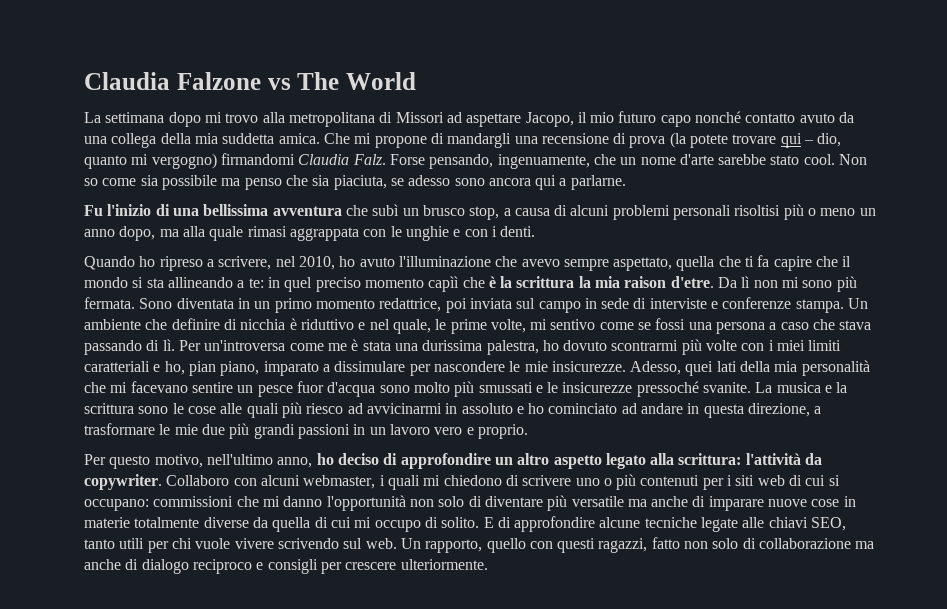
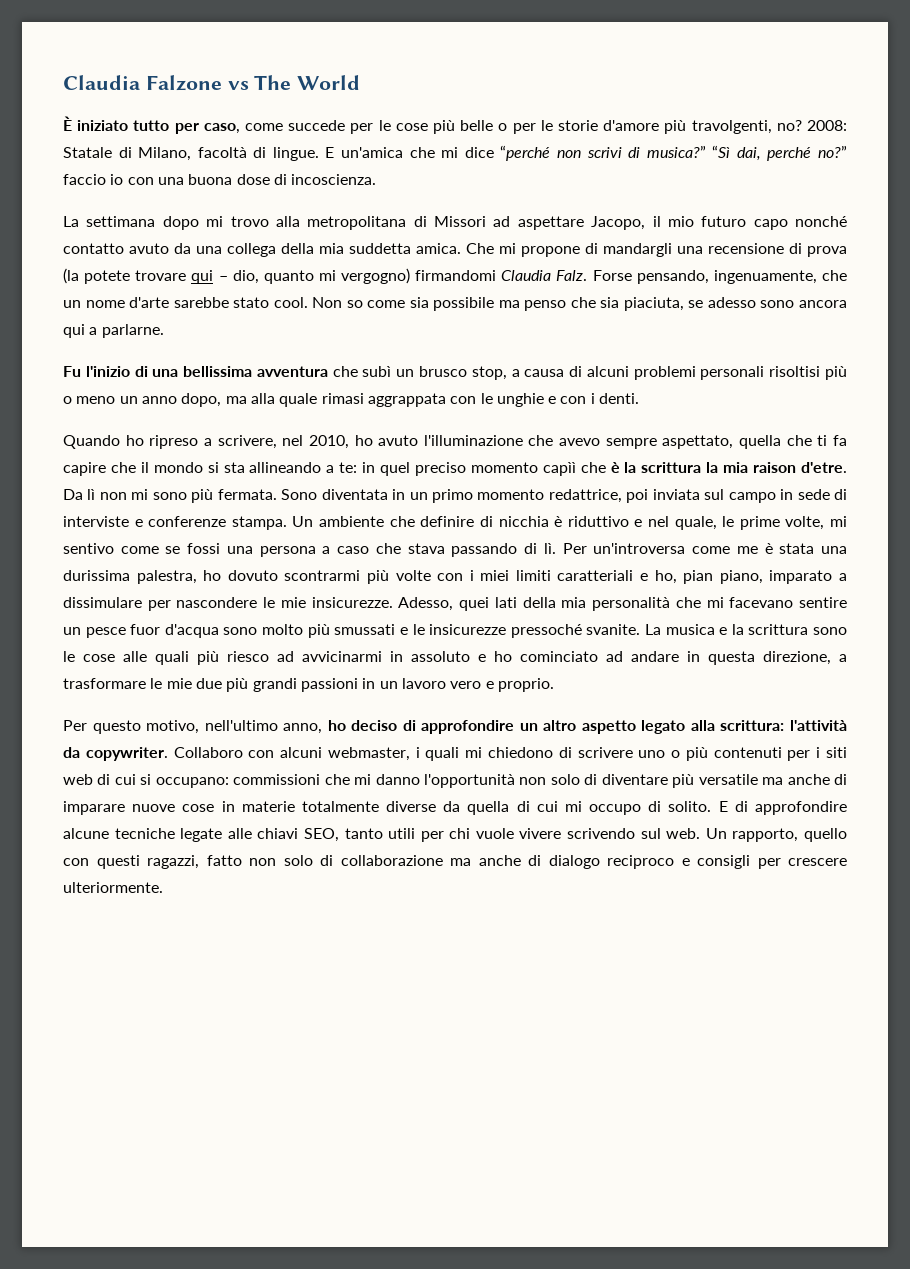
(416, 81) none -> [63,116,848,134] [63,145,847,161] [63,174,377,185] // È iniziato tutto per caso, come succede per le cose più belle o per le storie d'amore più travolgenti, no? 2008: Statale di Milano, facoltà di lingue. E un'amica che mi dice “perché non scrivi di musica?” “Sì dai, perché no?” faccio io con una buona dose di incoscienza.

